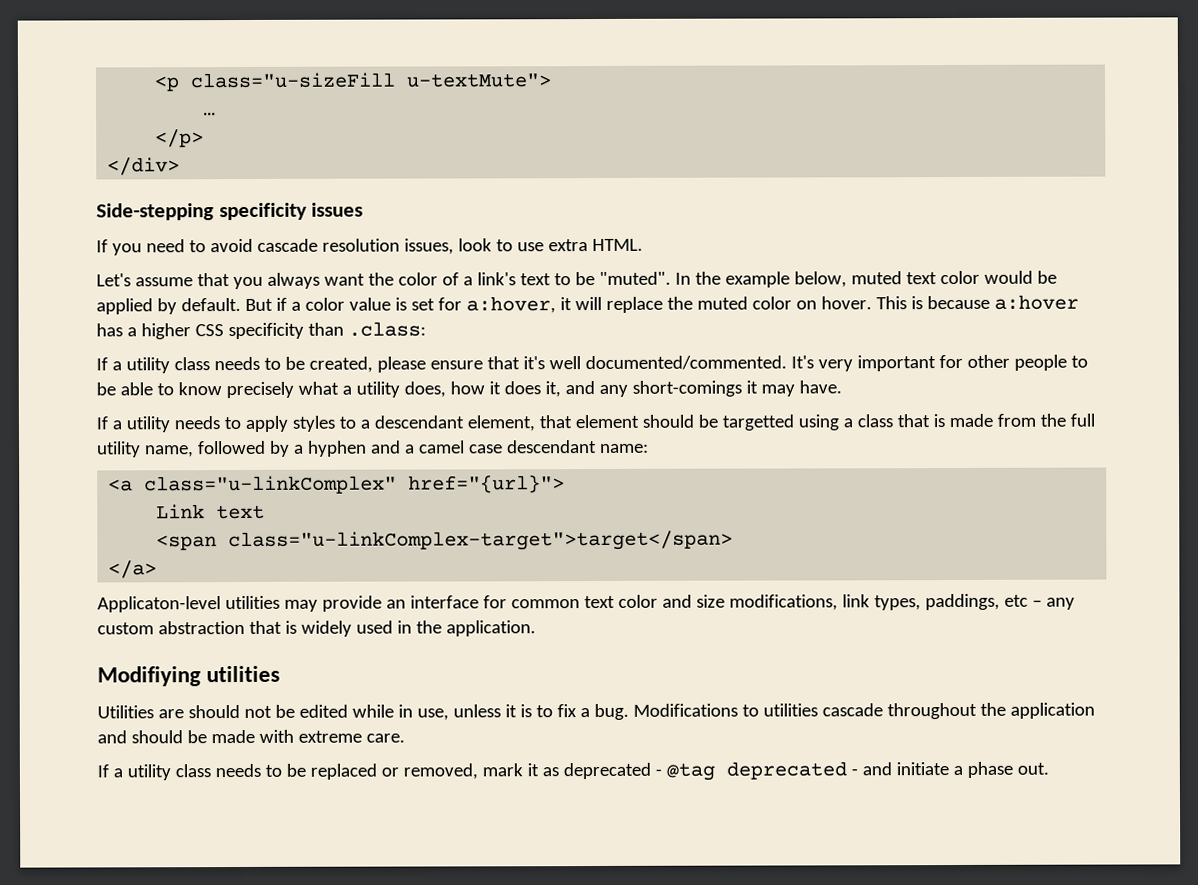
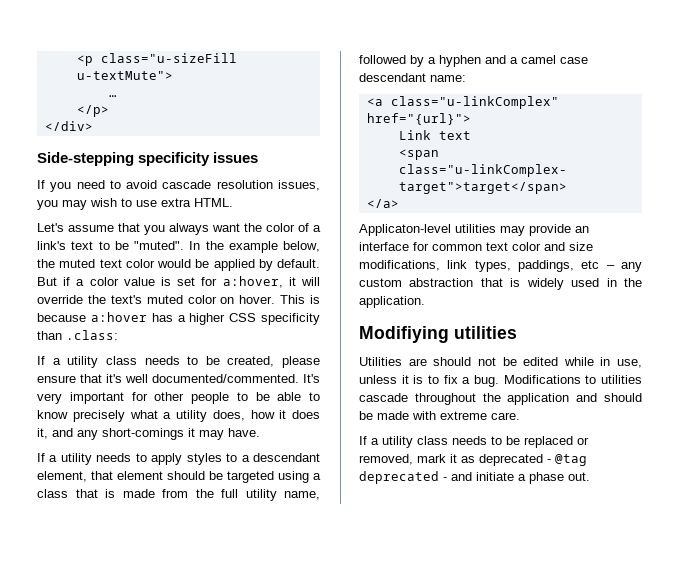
[457,238,492,252] look -> [37,198,117,210] you may wish
(847, 279) none -> [37,259,55,268] the
[605,296,693,313] replace the -> [37,295,142,304] override the text's
[721,414,794,431] targetted -> [227,471,274,483] targeted

